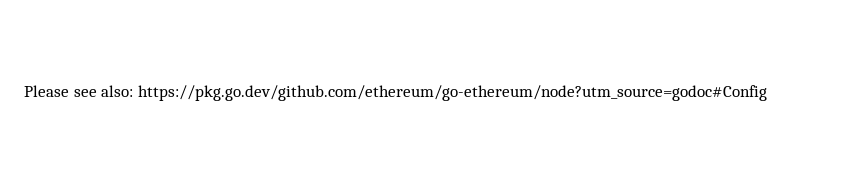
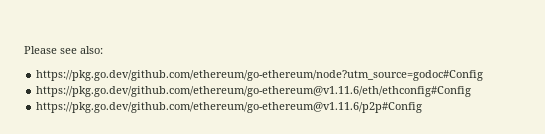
(134, 91) none -> (103, 50) //
(767, 93) none -> [36,86,472,97] [36,102,423,113] // https://pkg.go.dev/github.com/ethereum/go-ethereum@v1.11.6/eth/ethconfig#Config // https://pkg.go.dev/github.com/ethereum/go-ethereum@v1.11.6/p2p#Config

